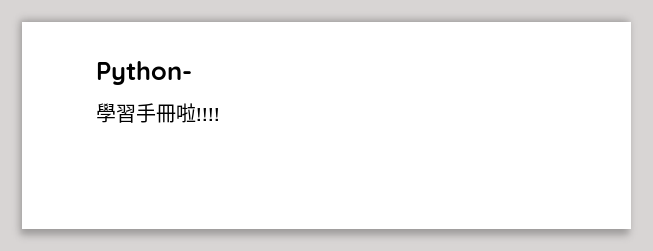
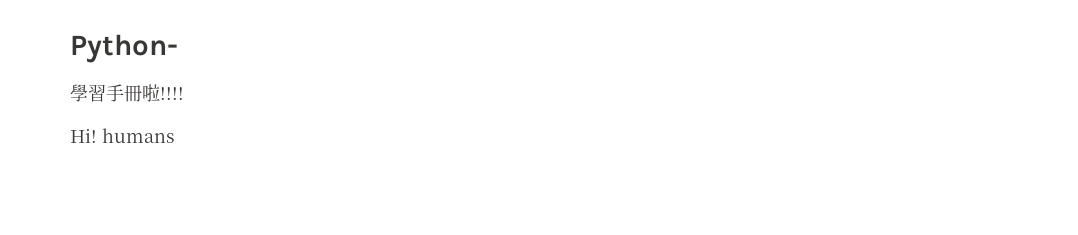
(220, 114) none -> [70,128,175,143] // Hi! humans

